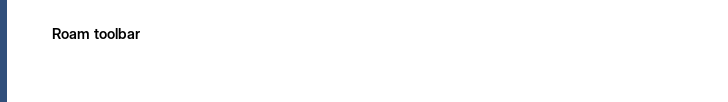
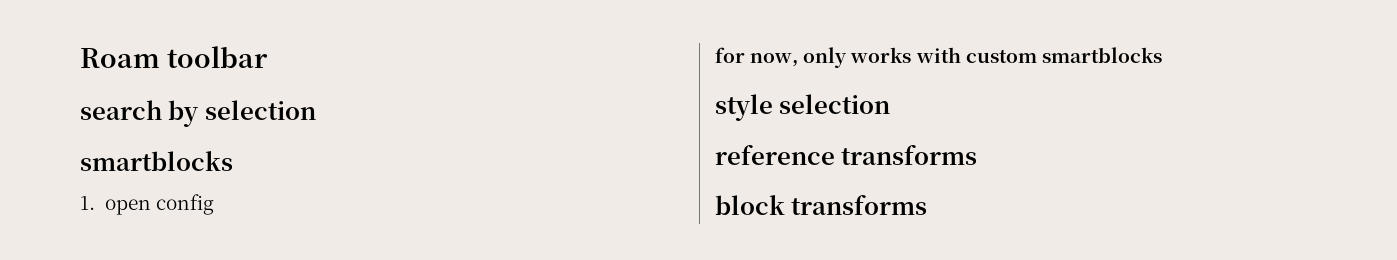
(140, 33) none -> [80,100,316,127] [80,151,233,171] [80,194,214,215] [715,47,1162,68] [715,94,891,121] [715,144,978,165] [715,194,928,215] // search by selection // smartblocks // 1. open config // for now, only works with custom smartblocks // style selection // reference transforms // block transforms

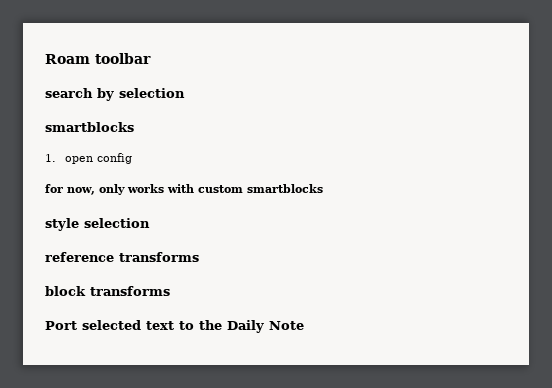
(928, 204) none -> [45,320,304,333] // Port selected text to the Daily Note

